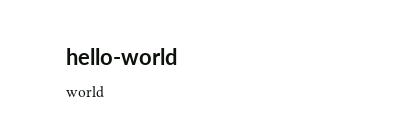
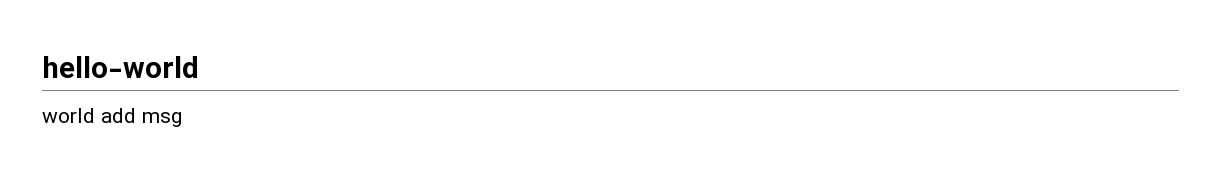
(104, 92) none -> [101,108,182,127] add msg

